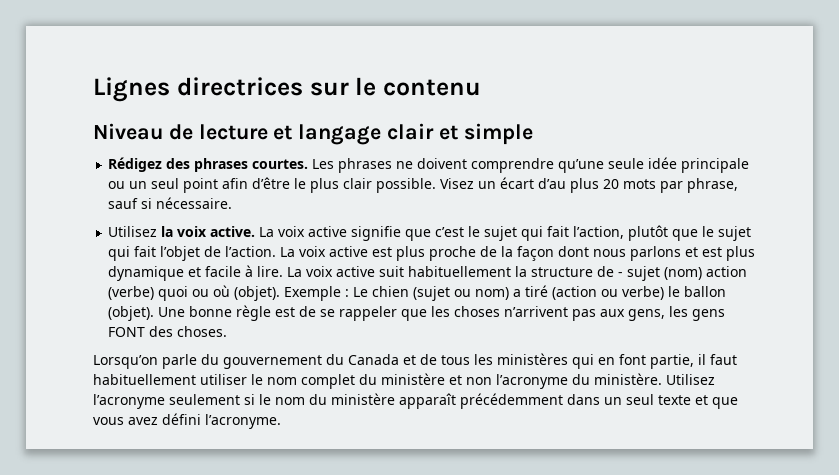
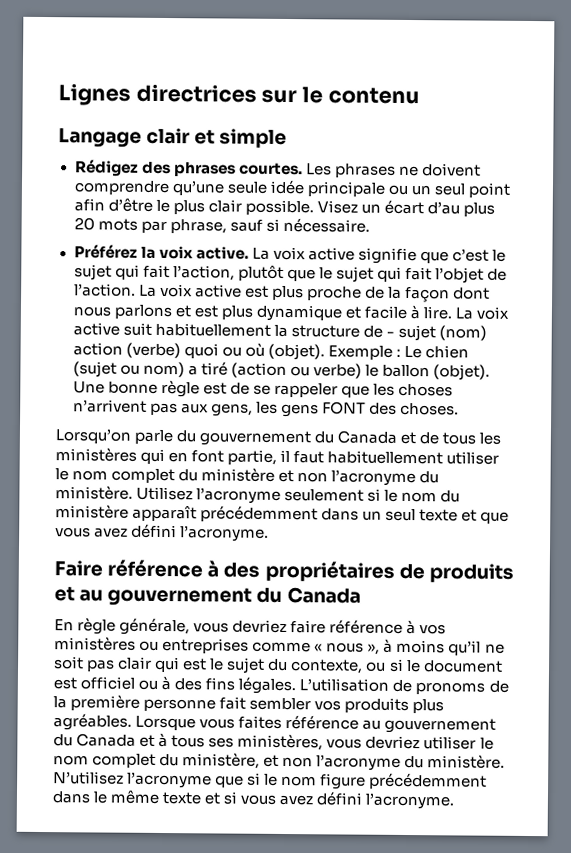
[93,123,382,145] Niveau de lecture et langage -> [58,128,142,148] Langage
[108,226,158,237] Utilisez -> [73,244,138,259] Préférez
(281, 421) none -> [54,559,514,583] [54,586,361,607] [54,617,447,636] [54,636,505,656] [54,656,503,674] [53,675,509,695] [53,694,445,714] [53,713,497,734] [53,732,494,751] [53,752,506,771] [53,771,488,790] [52,789,455,810] // Faire référence à des propriétaires de produits et au gouvernement du Canada // En règle générale, vous devriez faire référence à vos ministères ou entreprises comme « nous », à moins qu’il ne soit pas clair qui est le sujet du contexte, ou si le document est officiel ou à des fins légales. L’utilisation de pronoms de la première personne fait sembler vos produits plus agréables. Lorsque vous faites référence au gouvernement du Canada et à tous ses ministères, vous devriez utiliser le nom complet du ministère, et non l’acronyme du ministère. N’utilisez l’acronyme que si le nom figure précédemment dans le même texte et si vous avez défini l’acronyme.

